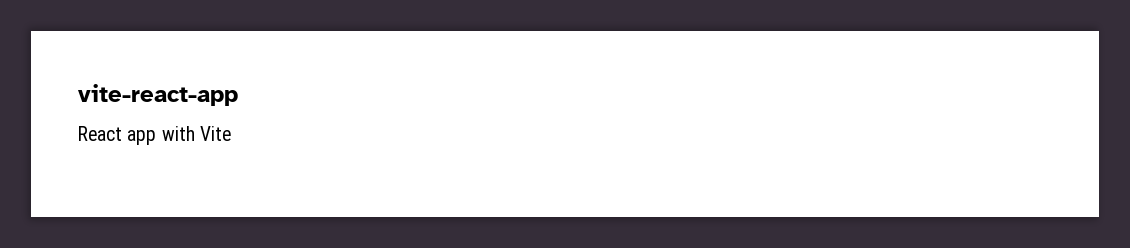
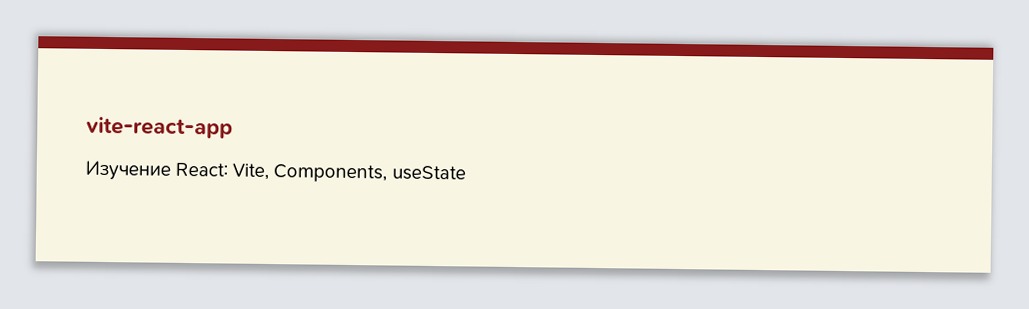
[78,126,231,145] React app with Vite -> [85,160,466,183] Изучение React: Vite, Components, useState

